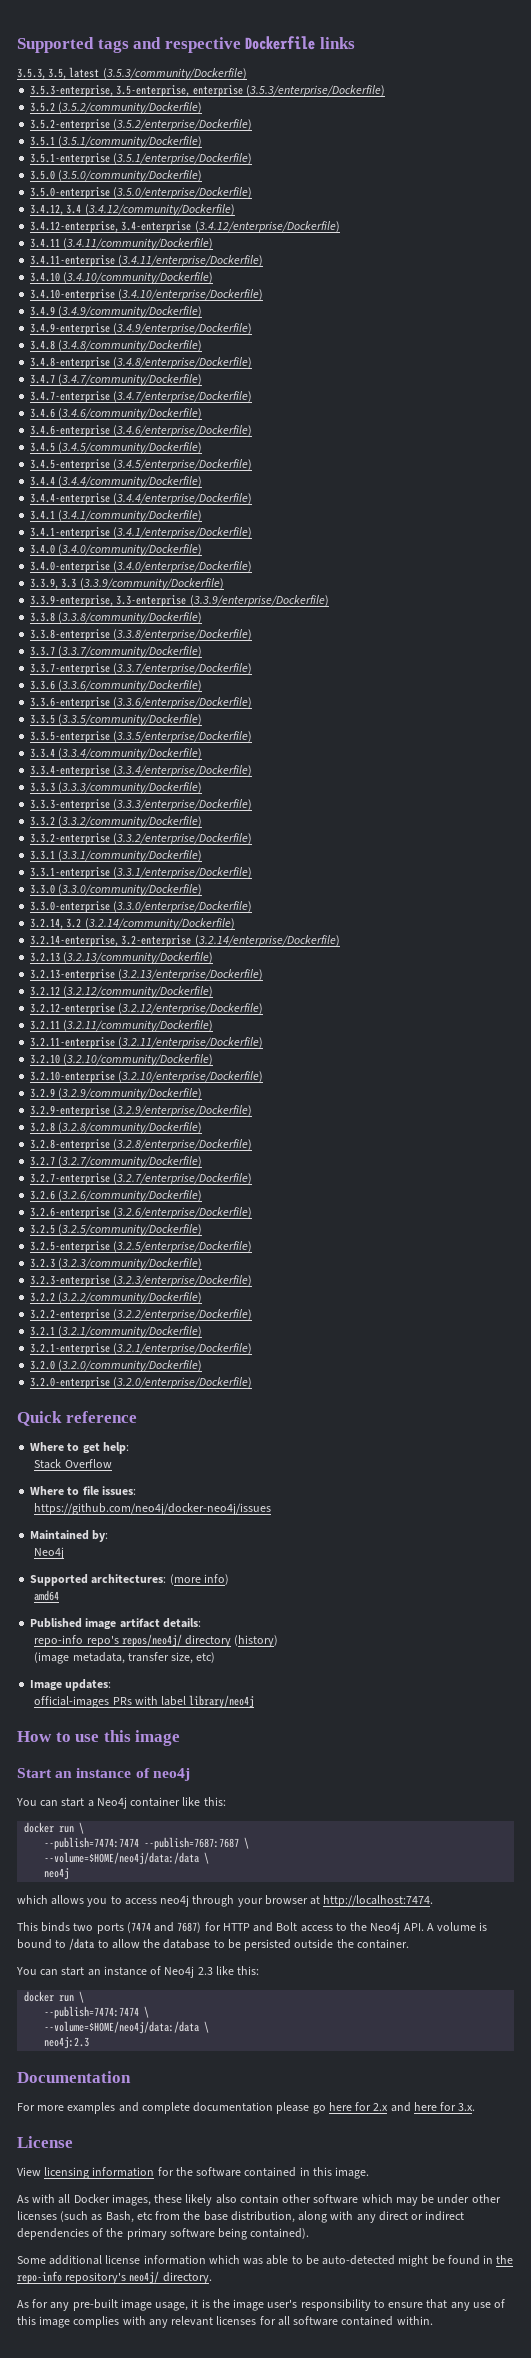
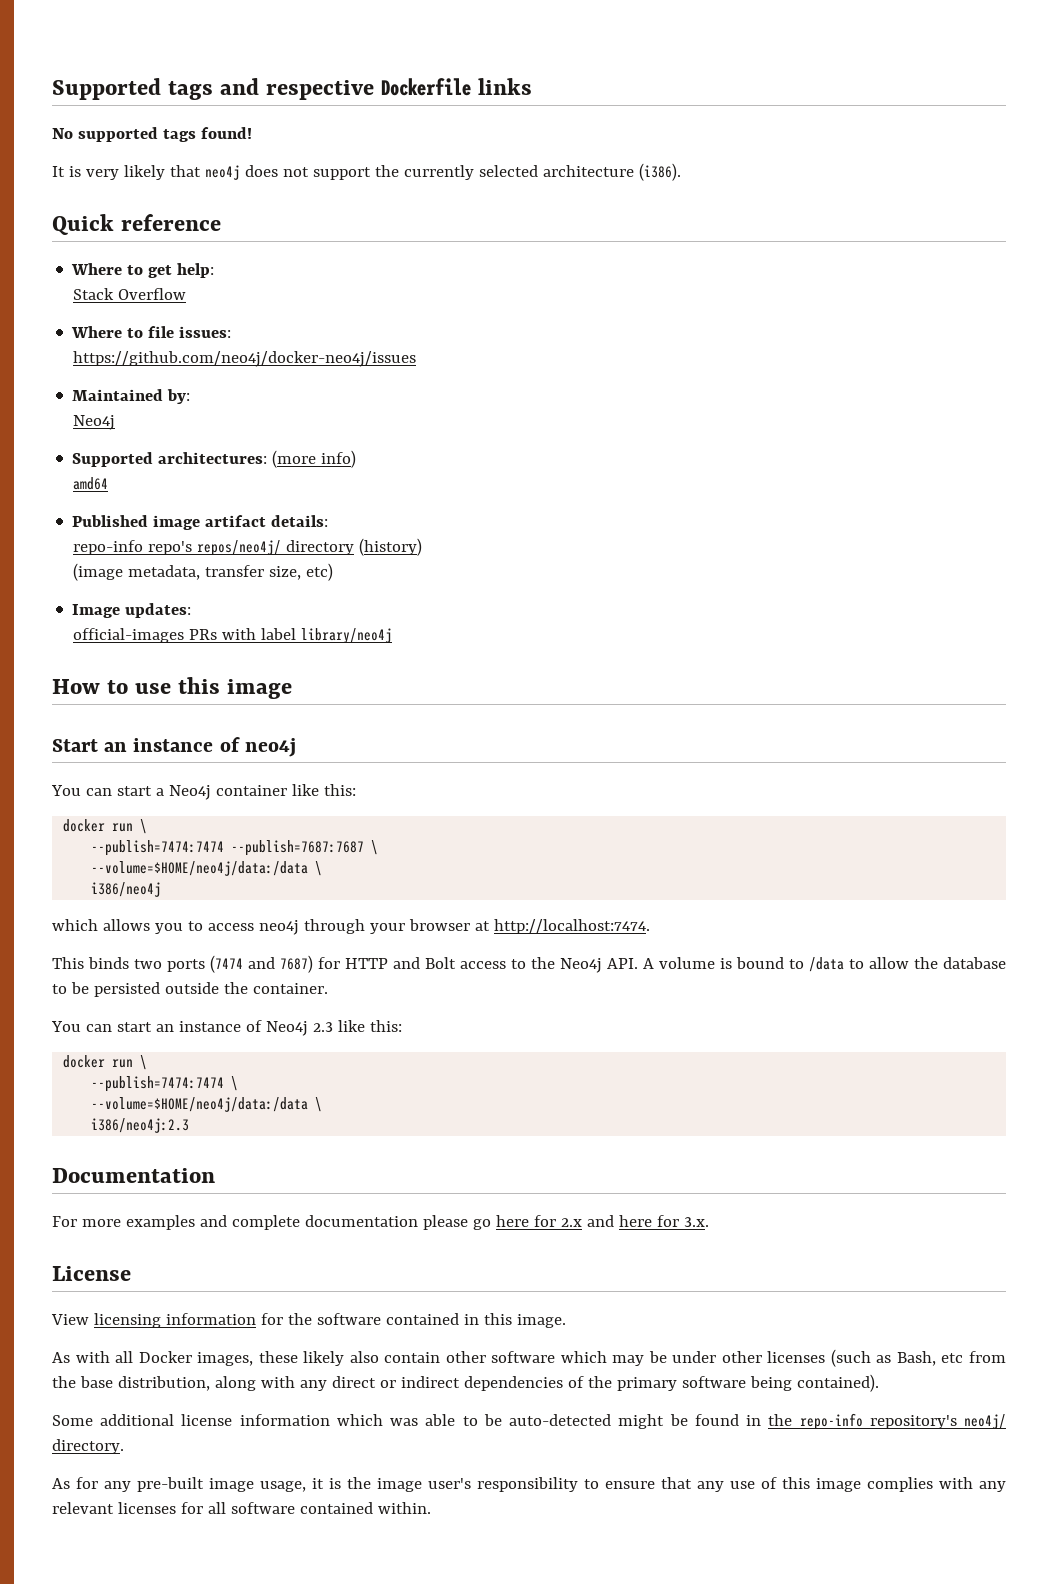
[17,67,247,80] [30,85,385,97] [30,102,203,114] [30,119,253,131] [30,136,203,148] [30,153,253,165] [30,170,203,182] [30,187,253,199] [30,204,235,216] [30,221,340,233] [30,238,214,250] [30,255,264,267] [30,272,214,284] [30,289,264,301] [30,306,203,318] [30,323,253,335] [30,340,203,352] [30,357,253,369] [30,374,203,386] [30,391,253,403] [30,408,203,420] [30,425,253,437] [30,442,203,454] [30,459,253,471] [30,476,203,488] [30,493,253,505] [30,510,203,522] [30,527,253,539] [30,544,203,556] [30,561,253,573] [30,578,224,590] [30,595,329,607] [30,612,203,624] [30,629,253,641] [30,646,203,658] [30,663,253,675] [30,680,203,692] [30,697,253,709] [30,714,203,726] [30,731,253,743] [30,748,203,760] [30,765,253,777] [30,782,203,794] [30,799,253,811] [30,816,203,828] [30,833,253,845] [30,850,203,862] [30,867,253,879] [30,884,203,896] [30,901,253,913] [30,918,235,930] [30,935,340,947] [30,952,214,964] [30,969,264,981] [30,986,214,998] [30,1003,264,1015] [30,1020,214,1032] [30,1037,264,1049] [30,1054,214,1066] [30,1071,264,1083] [30,1088,203,1100] [30,1105,253,1117] [30,1122,203,1134] [30,1139,253,1151] [30,1156,203,1168] [30,1173,253,1185] [30,1190,203,1202] [30,1207,253,1219] [30,1224,203,1236] [30,1241,253,1253] [30,1258,203,1270] [30,1275,253,1287] [30,1292,203,1304] [30,1309,253,1321] [30,1326,203,1338] [30,1343,253,1355] [30,1360,203,1372] [30,1377,253,1389] 3.5.3, 3.5, latest (3.5.3/community/Dockerfile) // 3.5.3-enterprise, 3.5-enterprise, enterprise (3.5.3/enterprise/Dockerfile) // 3.5.2 (3.5.2/community/Dockerfile) // 3.5.2-enterprise (3.5.2/enterprise/Dockerfile) // 3.5.1 (3.5.1/community/Dockerfile) // 3.5.1-enterprise (3.5.1/enterprise/Dockerfile) // 3.5.0 (3.5.0/community/Dockerfile) // 3.5.0-enterprise (3.5.0/enterprise/Dockerfile) // 3.4.12, 3.4 (3.4.12/community/Dockerfile) // 3.4.12-enterprise, 3.4-enterprise (3.4.12/enterprise/Dockerfile) // 3.4.11 (3.4.11/community/Dockerfile) // 3.4.11-enterprise (3.4.11/enterprise/Dockerfile) // 3.4.10 (3.4.10/community/Dockerfile) // 3.4.10-enterprise (3.4.10/enterprise/Dockerfile) // 3.4.9 (3.4.9/community/Dockerfile) // 3.4.9-enterprise (3.4.9/enterprise/Dockerfile) // 3.4.8 (3.4.8/community/Dockerfile) // 3.4.8-enterprise (3.4.8/enterprise/Dockerfile) // 3.4.7 (3.4.7/community/Dockerfile) // 3.4.7-enterprise (3.4.7/enterprise/Dockerfile) // 3.4.6 (3.4.6/community/Dockerfile) // 3.4.6-enterprise (3.4.6/enterprise/Dockerfile) // 3.4.5 (3.4.5/community/Dockerfile) // 3.4.5-enterprise (3.4.5/enterprise/Dockerfile) // 3.4.4 (3.4.4/community/Dockerfile) // 3.4.4-enterprise (3.4.4/enterprise/Dockerfile) // 3.4.1 (3.4.1/community/Dockerfile) // 3.4.1-enterprise (3.4.1/enterprise/Dockerfile) // 3.4.0 (3.4.0/community/Dockerfile) // 3.4.0-enterprise (3.4.0/enterprise/Dockerfile) // 3.3.9, 3.3 (3.3.9/community/Dockerfile) // 3.3.9-enterprise, 3.3-enterprise (3.3.9/enterprise/Dockerfile) // 3.3.8 (3.3.8/community/Dockerfile) // 3.3.8-enterprise (3.3.8/enterprise/Dockerfile) // 3.3.7 (3.3.7/community/Dockerfile) // 3.3.7-enterprise (3.3.7/enterprise/Dockerfile) // 3.3.6 (3.3.6/community/Dockerfile) // 3.3.6-enterprise (3.3.6/enterprise/Dockerfile) // 3.3.5 (3.3.5/community/Dockerfile) // 3.3.5-enterprise (3.3.5/enterprise/Dockerfile) // 3.3.4 (3.3.4/community/Dockerfile) // 3.3.4-enterprise (3.3.4/enterprise/Dockerfile) // 3.3.3 (3.3.3/community/Dockerfile) // 3.3.3-enterprise (3.3.3/enterprise/Dockerfile) // 3.3.2 (3.3.2/community/Dockerfile) // 3.3.2-enterprise (3.3.2/enterprise/Dockerfile) // 3.3.1 (3.3.1/community/Dockerfile) // 3.3.1-enterprise (3.3.1/enterprise/Dockerfile) // 3.3.0 (3.3.0/community/Dockerfile) // 3.3.0-enterprise (3.3.0/enterprise/Dockerfile) // 3.2.14, 3.2 (3.2.14/community/Dockerfile) // 3.2.14-enterprise, 3.2-enterprise (3.2.14/enterprise/Dockerfile) // 3.2.13 (3.2.13/community/Dockerfile) // 3.2.13-enterprise (3.2.13/enterprise/Dockerfile) // 3.2.12 (3.2.12/community/Dockerfile) // 3.2.12-enterprise (3.2.12/enterprise/Dockerfile) // 3.2.11 (3.2.11/community/Dockerfile) // 3.2.11-enterprise (3.2.11/enterprise/Dockerfile) // 3.2.10 (3.2.10/community/Dockerfile) // 3.2.10-enterprise (3.2.10/enterprise/Dockerfile) // 3.2.9 (3.2.9/community/Dockerfile) // 3.2.9-enterprise (3.2.9/enterprise/Dockerfile) // 3.2.8 (3.2.8/community/Dockerfile) // 3.2.8-enterprise (3.2.8/enterprise/Dockerfile) // 3.2.7 (3.2.7/community/Dockerfile) // 3.2.7-enterprise (3.2.7/enterprise/Dockerfile) // 3.2.6 (3.2.6/community/Dockerfile) // 3.2.6-enterprise (3.2.6/enterprise/Dockerfile) // 3.2.5 (3.2.5/community/Dockerfile) // 3.2.5-enterprise (3.2.5/enterprise/Dockerfile) // 3.2.3 (3.2.3/community/Dockerfile) // 3.2.3-enterprise (3.2.3/enterprise/Dockerfile) // 3.2.2 (3.2.2/community/Dockerfile) // 3.2.2-enterprise (3.2.2/enterprise/Dockerfile) // 3.2.1 (3.2.1/community/Dockerfile) // 3.2.1-enterprise (3.2.1/enterprise/Dockerfile) // 3.2.0 (3.2.0/community/Dockerfile) // 3.2.0-enterprise (3.2.0/enterprise/Dockerfile) -> [52,127,252,142] [52,163,681,181] No supported tags found! // It is very likely that neo4j does not support the currently selected architecture (i386).
[44,1868,70,1880] neo4j -> [91,882,162,897] i386/neo4j
[44,2037,90,2049] neo4j:2.3 -> [91,1118,190,1133] i386/neo4j:2.3

